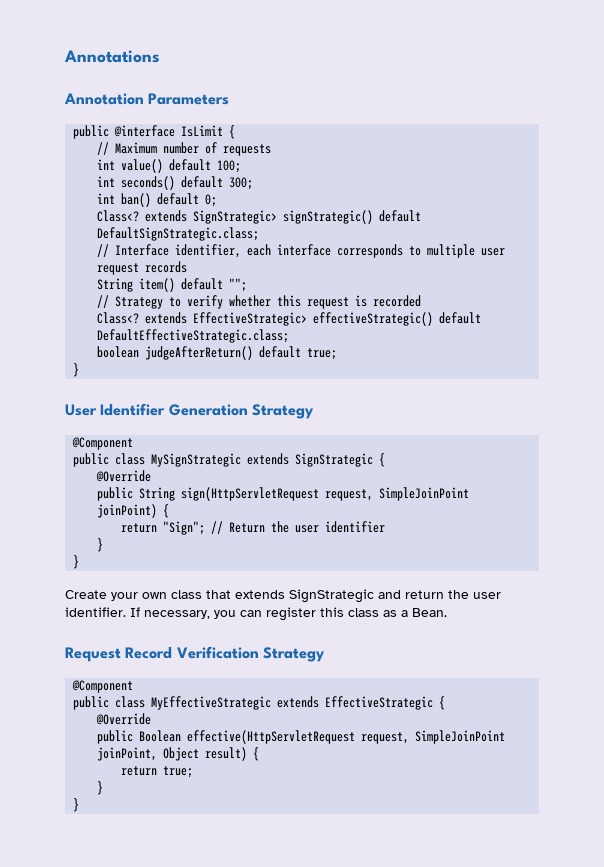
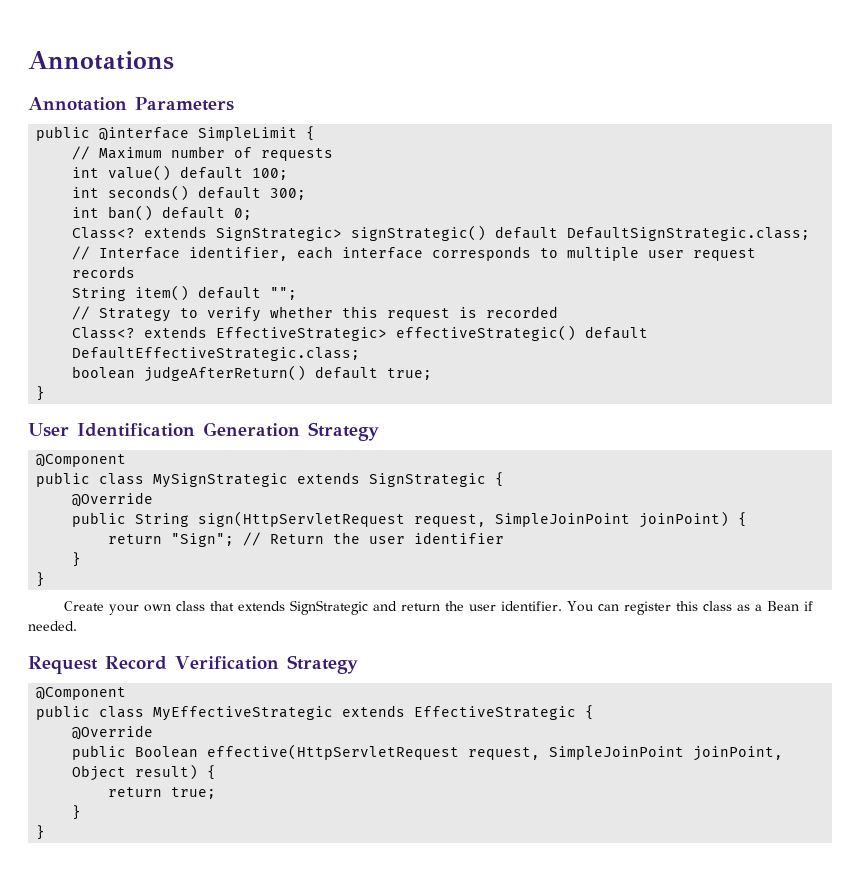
[181,125,224,137] IsLimit -> [198,127,298,141] SimpleLimit
[100,403,166,416] Identifier -> [77,423,195,437] Identification
[130,607,236,619] If necessary, you -> [566,601,594,612] You
[412,608,447,617] Bean. -> [766,601,813,611] [28,621,77,631] Bean if needed.

